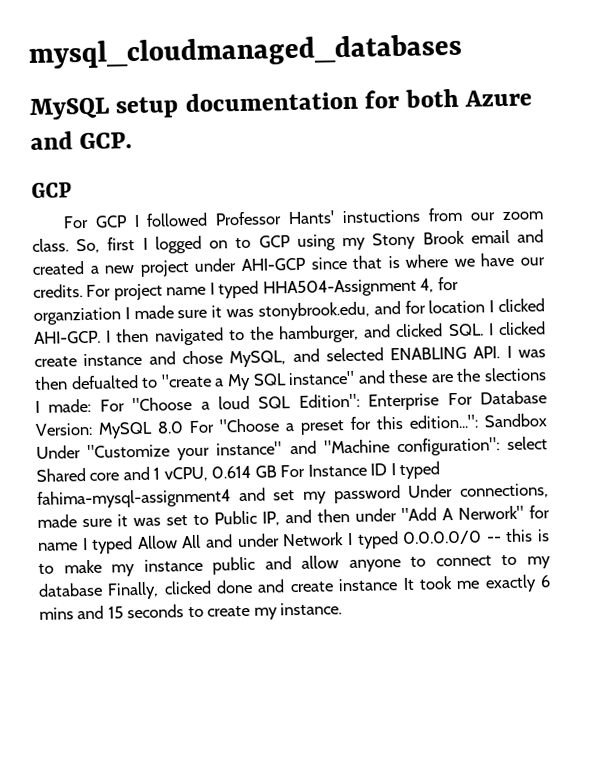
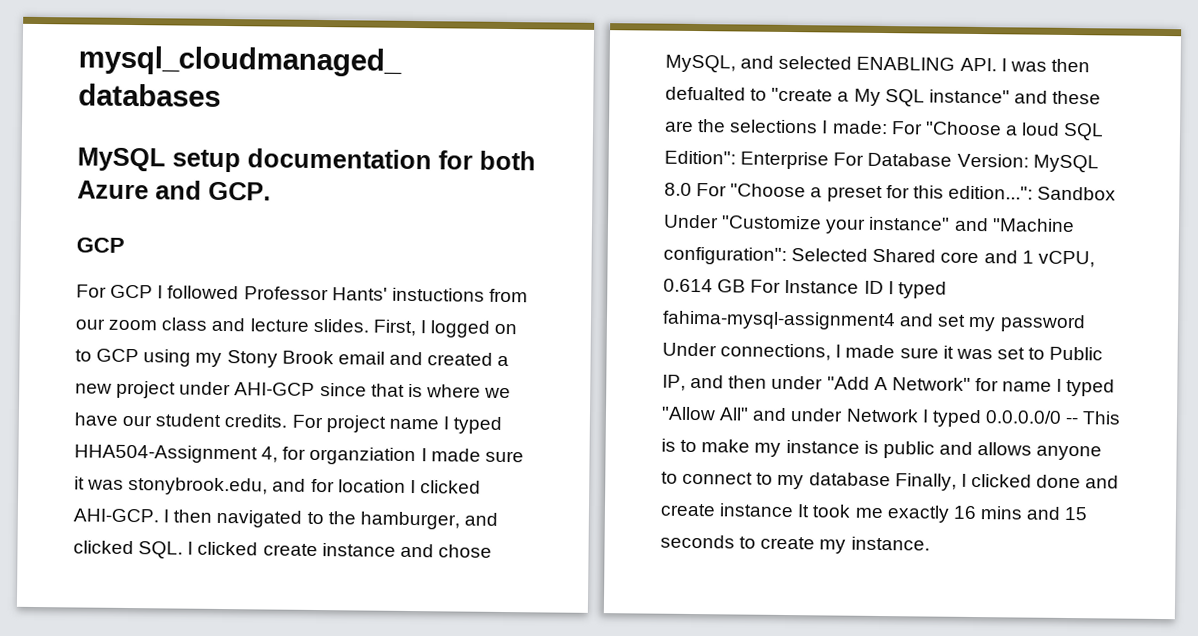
[32,237,136,254] class. So, first -> [161,317,416,337] class and lecture slides. First,
(545, 261) none -> [155,413,222,427] student
[483,367,547,382] slections -> [729,119,819,134] selections
[507,436,548,450] select -> [791,248,869,262] Selected
(549, 491) none -> [835,344,842,358] I
[457,505,524,520] Nerwork" -> [891,377,971,391] Network"
[136,534,202,550] Allow All -> [661,406,750,421] "Allow All"
[505,528,534,543] this -> [1082,411,1122,425] This
(203, 565) none -> [863,440,879,454] is
[301,555,340,569] allow -> [977,442,1033,456] allows
(160, 590) none -> [960,473,967,487] I
[540,575,552,588] 6 -> [952,505,977,520] 16

